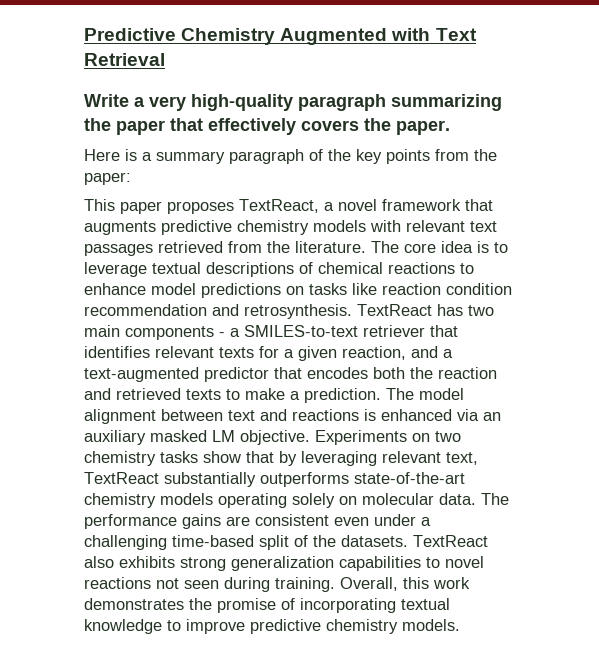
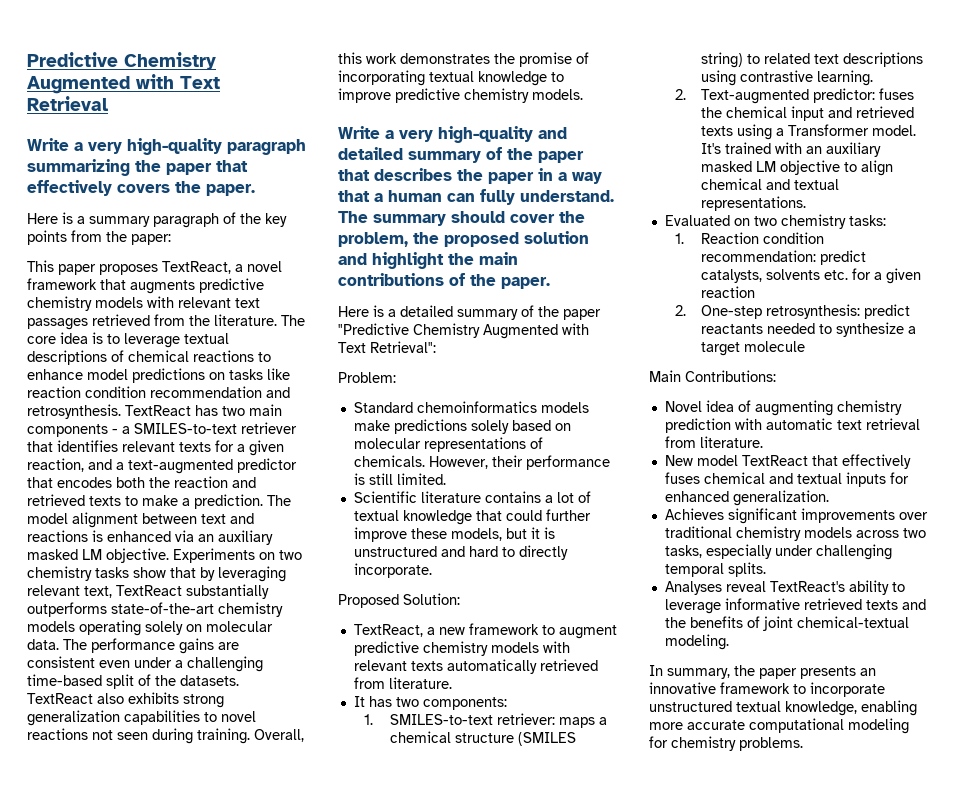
(460, 625) none -> [338,126,567,143] [338,147,584,163] [338,168,602,184] [338,189,614,205] [338,211,585,226] [338,231,589,247] [338,252,518,269] [338,273,550,289] [338,305,601,320] [338,323,589,339] [338,341,436,353] [338,372,396,383] [353,401,589,413] [353,419,571,434] [353,437,543,452] [353,455,610,470] [353,473,446,485] [353,491,591,503] [353,509,591,525] [353,527,555,542] [353,545,568,560] [353,563,432,578] [338,593,460,608] [353,623,617,639] [353,641,570,656] [353,659,598,674] [353,677,452,689] [353,696,507,710] [363,713,607,728] [389,731,576,746] [700,52,923,68] [700,70,873,86] [674,88,914,104] [700,106,914,121] [700,124,916,140] [700,142,881,157] [700,160,893,176] [700,178,839,190] [700,196,806,211] [664,214,886,229] [674,232,824,244] [700,250,866,265] [700,268,921,284] [700,286,755,298] [674,304,910,319] [700,322,916,337] [700,341,805,356] [649,370,776,382] [664,400,902,416] [664,418,920,433] [664,436,763,448] [664,454,911,469] [664,472,909,487] [664,490,829,506] [664,508,928,524] [664,526,926,541] [664,544,892,560] [664,562,766,577] [664,580,905,595] [664,598,926,614] [664,616,909,631] [664,634,729,650] [649,665,876,679] [649,682,885,697] [649,700,917,716] [649,718,909,734] [649,736,803,751] // Write a very high-quality and detailed summary of the paper that describes the paper in a way that a human can fully understand. The summary should cover the problem, the proposed solution and highlight the main contributions of the paper. // Here is a detailed summary of the paper "Predictive Chemistry Augmented with Text Retrieval": // Problem: // Standard chemoinformatics models make predictions solely based on molecular representations of chemicals. However, their performance is still limited. // Scientific literature contains a lot of textual knowledge that could further improve these models, but it is unstructured and hard to directly incorporate. // Proposed Solution: // TextReact, a new framework to augment predictive chemistry models with relevant texts automatically retrieved from literature. // It has two components: // 1. SMILES-to-text retriever: maps a chemical structure (SMILES string) to related text descriptions using contrastive learning. // 2. Text-augmented predictor: fuses the chemical input and retrieved texts using a Transformer model. It's trained with an auxiliary masked LM objective to align chemical and textual representations. // Evaluated on two chemistry tasks: // 1. Reaction condition recommendation: predict catalysts, solvents etc. for a given reaction // 2. One-step retrosynthesis: predict reactants needed to synthesize a target molecule // Main Contributions: // Novel idea of augmenting chemistry prediction with automatic text retrieval from literature. // New model TextReact that effectively fuses chemical and textual inputs for enhanced generalization. // Achieves significant improvements over traditional chemistry models across two tasks, especially under challenging temporal splits. // Analyses reveal TextReact's ability to leverage informative retrieved texts and the benefits of joint chemical-textual modeling. // In summary, the paper presents an innovative framework to incorporate unstructured textual knowledge, enabling more accurate computational modeling for chemistry problems.

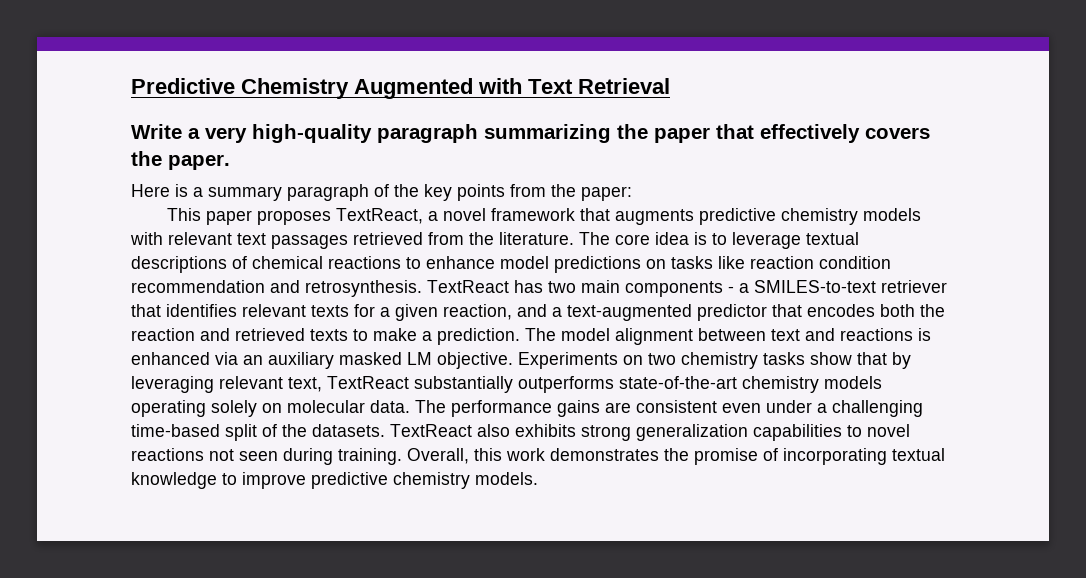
[338,126,567,143] [338,147,584,163] [338,168,602,184] [338,189,614,205] [338,211,585,226] [338,231,589,247] [338,252,518,269] [338,273,550,289] [338,305,601,320] [338,323,589,339] [338,341,436,353] [338,372,396,383] [353,401,589,413] [353,419,571,434] [353,437,543,452] [353,455,610,470] [353,473,446,485] [353,491,591,503] [353,509,591,525] [353,527,555,542] [353,545,568,560] [353,563,432,578] [338,593,460,608] [353,623,617,639] [353,641,570,656] [353,659,598,674] [353,677,452,689] [353,696,507,710] [363,713,607,728] [389,731,576,746] [700,52,923,68] [700,70,873,86] [674,88,914,104] [700,106,914,121] [700,124,916,140] [700,142,881,157] [700,160,893,176] [700,178,839,190] [700,196,806,211] [664,214,886,229] [674,232,824,244] [700,250,866,265] [700,268,921,284] [700,286,755,298] [674,304,910,319] [700,322,916,337] [700,341,805,356] [649,370,776,382] [664,400,902,416] [664,418,920,433] [664,436,763,448] [664,454,911,469] [664,472,909,487] [664,490,829,506] [664,508,928,524] [664,526,926,541] [664,544,892,560] [664,562,766,577] [664,580,905,595] [664,598,926,614] [664,616,909,631] [664,634,729,650] [649,665,876,679] [649,682,885,697] [649,700,917,716] [649,718,909,734] [649,736,803,751] // Write a very high-quality and detailed summary of the paper that describes the paper in a way that a human can fully understand. The summary should cover the problem, the proposed solution and highlight the main contributions of the paper. // Here is a detailed summary of the paper "Predictive Chemistry Augmented with Text Retrieval": // Problem: // Standard chemoinformatics models make predictions solely based on molecular representations of chemicals. However, their performance is still limited. // Scientific literature contains a lot of textual knowledge that could further improve these models, but it is unstructured and hard to directly incorporate. // Proposed Solution: // TextReact, a new framework to augment predictive chemistry models with relevant texts automatically retrieved from literature. // It has two components: // 1. SMILES-to-text retriever: maps a chemical structure (SMILES string) to related text descriptions using contrastive learning. // 2. Text-augmented predictor: fuses the chemical input and retrieved texts using a Transformer model. It's trained with an auxiliary masked LM objective to align chemical and textual representations. // Evaluated on two chemistry tasks: // 1. Reaction condition recommendation: predict catalysts, solvents etc. for a given reaction // 2. One-step retrosynthesis: predict reactants needed to synthesize a target molecule // Main Contributions: // Novel idea of augmenting chemistry prediction with automatic text retrieval from literature. // New model TextReact that effectively fuses chemical and textual inputs for enhanced generalization. // Achieves significant improvements over traditional chemistry models across two tasks, especially under challenging temporal splits. // Analyses reveal TextReact's ability to leverage informative retrieved texts and the benefits of joint chemical-textual modeling. // In summary, the paper presents an innovative framework to incorporate unstructured textual knowledge, enabling more accurate computational modeling for chemistry problems. -> (538, 478) none

